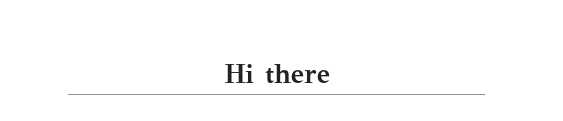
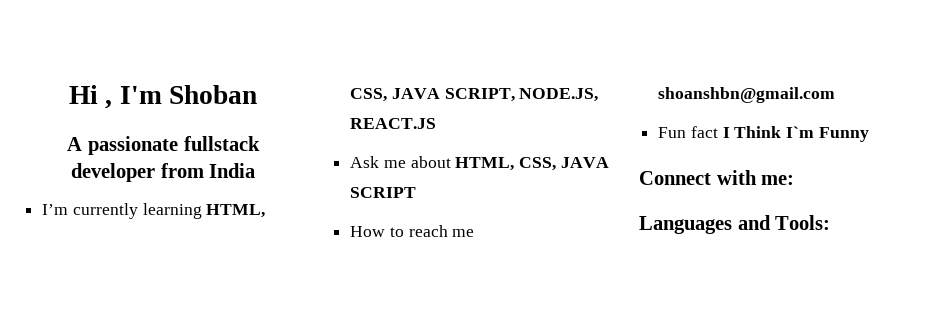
[264,64,330,84] there -> [105,85,258,109] [67,136,260,155] [70,163,256,182] [42,203,266,219] [350,88,599,102] [350,118,437,129] [350,156,609,171] [350,187,417,198] [350,225,475,237] [658,87,836,103] [658,126,869,142] [639,170,795,185] [639,215,831,234] , I'm Shoban // A passionate fullstack developer from India // I’m currently learning HTML, CSS, JAVA SCRIPT, NODE.JS, REACT.JS // Ask me about HTML, CSS, JAVA SCRIPT // How to reach me shoanshbn@gmail.com // Fun fact I Think I`m Funny // Connect with me: // Languages and Tools:

